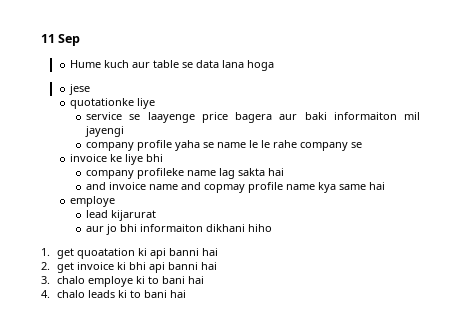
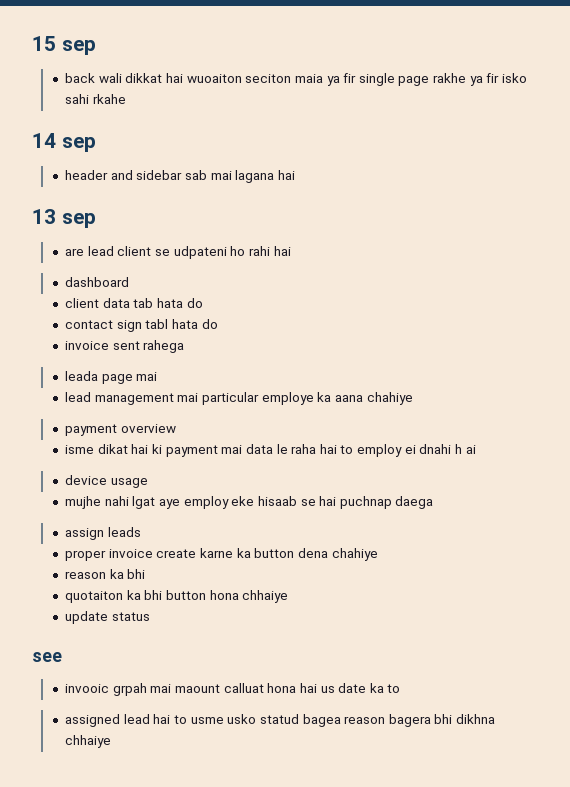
[41,34,81,46] [69,60,274,71] [68,84,90,95] [69,98,155,109] [86,112,420,123] [85,126,125,137] [86,140,363,151] [69,154,163,165] [86,168,285,179] [86,182,386,193] [69,196,115,207] [86,210,157,221] [86,224,273,235] [41,248,219,259] [41,262,218,273] [41,276,205,287] [41,290,187,298] 11 Sep // Hume kuch aur table se data lana hoga // jese // quotationke liye // service se laayenge price bagera aur baki informaiton mil jayengi // company profile yaha se name le le rahe company se // invoice ke liye bhi // company profileke name lag sakta hai // and invoice name and copmay profile name kya same hai // employe // lead kijarurat // aur jo bhi informaiton dikhani hiho // 1. get quoatation ki api banni hai // 2. get invoice ki bhi api banni hai // 3. chalo employe ki to bani hai // 4. chalo leads ki to bani hai -> [32,36,96,55] [65,73,528,86] [65,94,126,104] [32,133,96,152] [65,170,295,183] [32,209,96,228] [65,246,291,259] [65,277,130,287] [65,298,203,308] [65,319,218,332] [65,340,185,353] [65,371,158,384] [65,392,413,405] [65,424,176,436] [65,444,476,457] [65,475,148,488] [65,496,434,509] [65,527,141,540] [65,548,378,561] [65,569,146,579] [65,590,289,603] [65,611,150,624] [32,652,62,662] [65,683,401,696] [65,714,496,727] [65,735,112,748] 15 sep // back wali dikkat hai wuoaiton seciton maia ya fir single page rakhe ya fir isko sahi rkahe // 14 sep // header and sidebar sab mai lagana hai // 13 sep // are lead client se udpateni ho rahi hai // dashboard // client data tab hata do // contact sign tabl hata do // invoice sent rahega // leada page mai // lead management mai particular employe ka aana chahiye // payment overview // isme dikat hai ki payment mai data le raha hai to employ ei dnahi h ai // device usage // mujhe nahi lgat aye employ eke hisaab se hai puchnap daega // assign leads // proper invoice create karne ka button dena chahiye // reason ka bhi // quotaiton ka bhi button hona chhaiye // update status // see // invooic grpah mai maount calluat hona hai us date ka to // assigned lead hai to usme usko statud bagea reason bagera bhi dikhna chhaiye

